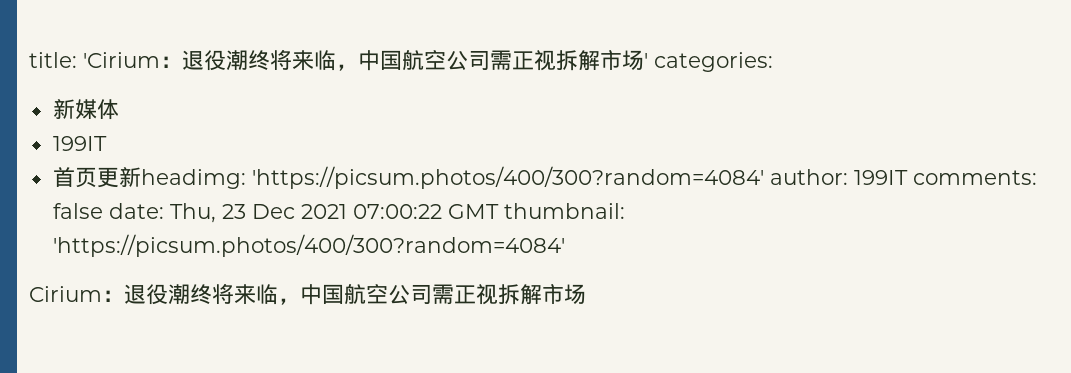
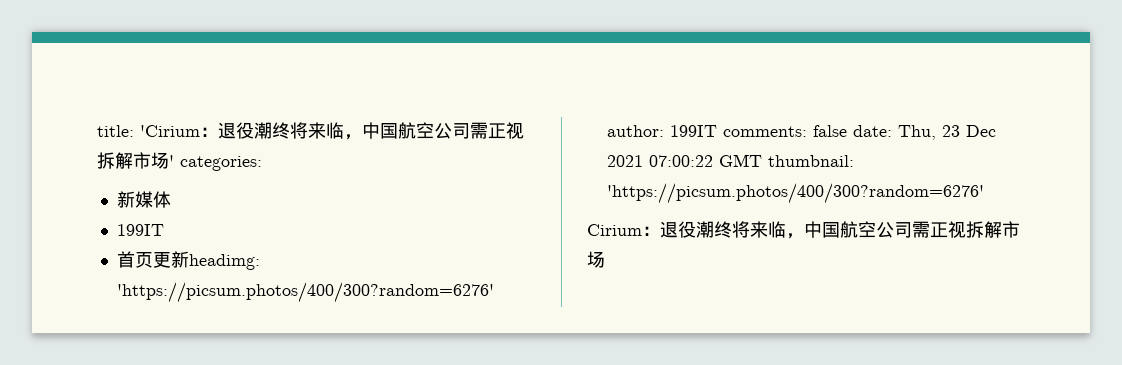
[251,166,764,189] 'https://picsum.photos/400/300?random=4084' -> [116,282,494,303] 'https://picsum.photos/400/300?random=6276'
[52,234,565,257] 'https://picsum.photos/400/300?random=4084' -> [606,183,984,204] 'https://picsum.photos/400/300?random=6276'

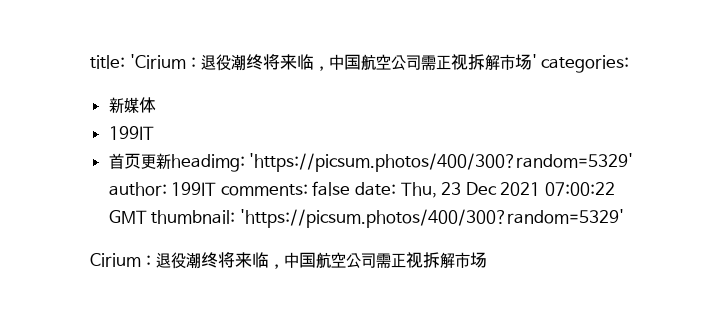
[116,282,494,303] 'https://picsum.photos/400/300?random=6276' -> [249,153,634,172] 'https://picsum.photos/400/300?random=5329'
[606,183,984,204] 'https://picsum.photos/400/300?random=6276' -> [239,209,624,228] 'https://picsum.photos/400/300?random=5329'

